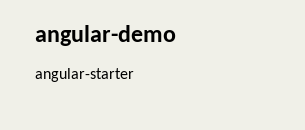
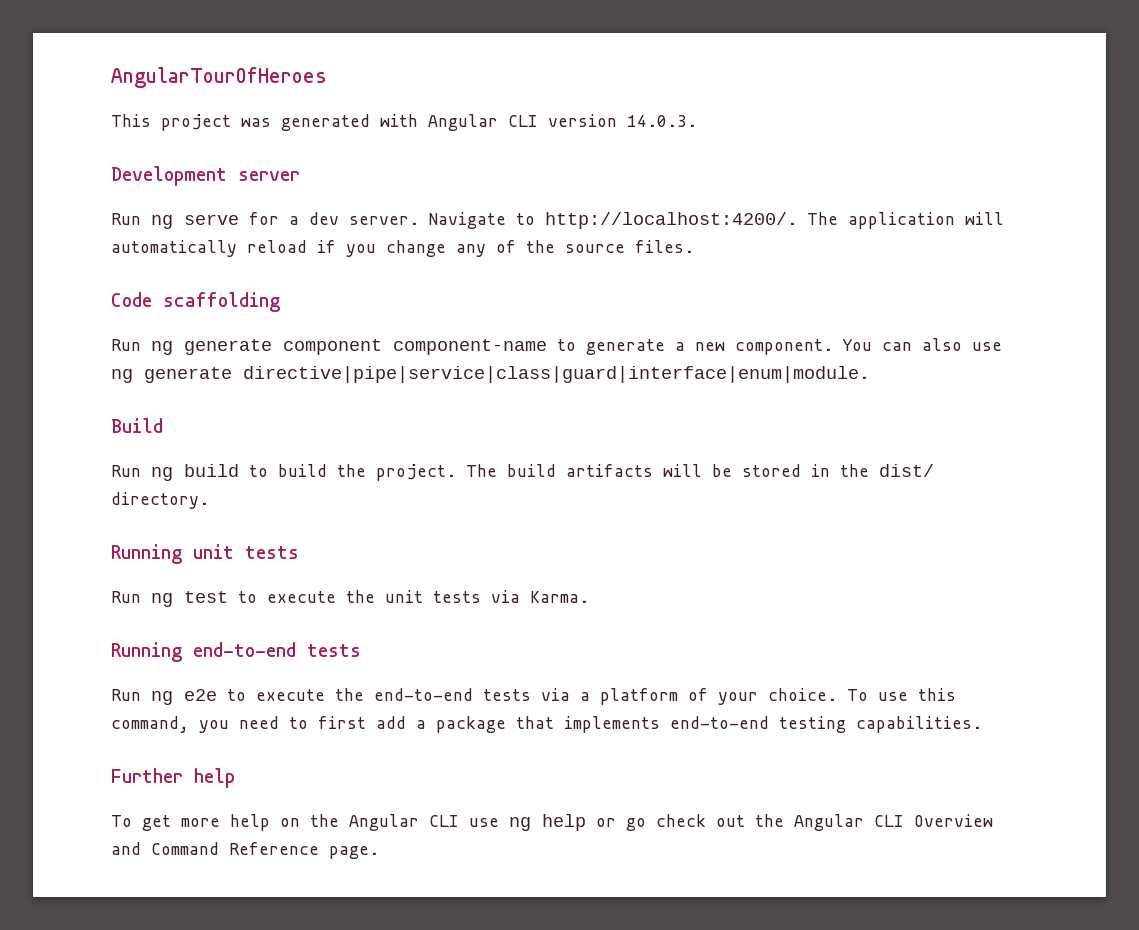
[35,25,176,46] [35,68,134,82] angular-demo // angular-starter -> [111,67,327,88] [111,114,697,131] [111,166,300,186] [111,212,1004,229] [111,240,694,257] [111,292,280,312] [111,338,1002,355] [111,366,869,383] [111,418,163,433] [111,464,934,481] [111,492,209,509] [111,544,299,564] [111,590,589,607] [111,642,361,662] [111,688,956,705] [111,716,982,733] [111,768,235,788] [111,814,993,831] [111,842,379,859] AngularTourOfHeroes // This project was generated with Angular CLI version 14.0.3. // Development server // Run ng serve for a dev server. Navigate to http://localhost:4200/. The application will automatically reload if you change any of the source files. // Code scaffolding // Run ng generate component component-name to generate a new component. You can also use ng generate directive|pipe|service|class|guard|interface|enum|module. // Build // Run ng build to build the project. The build artifacts will be stored in the dist/ directory. // Running unit tests // Run ng test to execute the unit tests via Karma. // Running end-to-end tests // Run ng e2e to execute the end-to-end tests via a platform of your choice. To use this command, you need to first add a package that implements end-to-end testing capabilities. // Further help // To get more help on the Angular CLI use ng help or go check out the Angular CLI Overview and Command Reference page.

